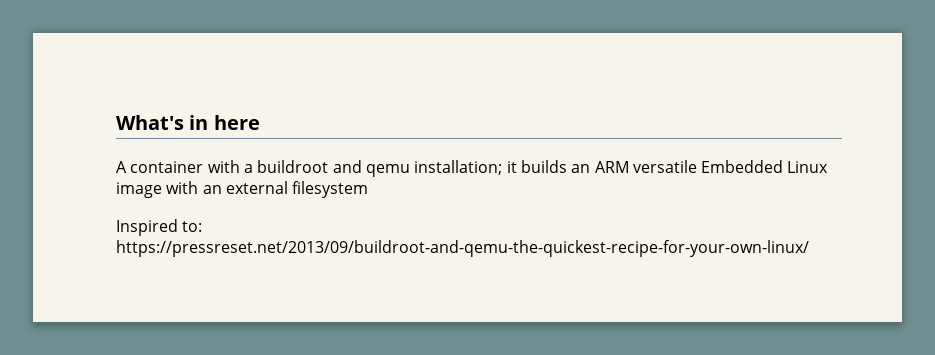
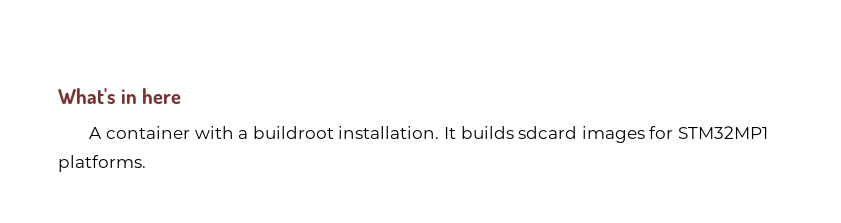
[332,160,829,177] [116,181,369,198] [116,219,203,236] [116,240,809,257] and qemu installation; it builds an ARM versatile Embedded Linux image with an external filesystem // Inspired to: https://pressreset.net/2013/09/buildroot-and-qemu-the-quickest-recipe-for-your-own-linux/ -> [338,126,768,143] [58,155,146,172] installation. It builds sdcard images for STM32MP1 platforms.

